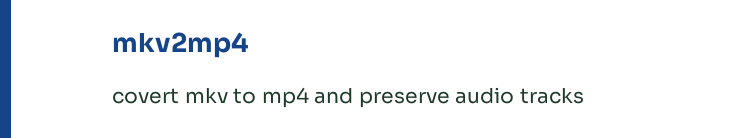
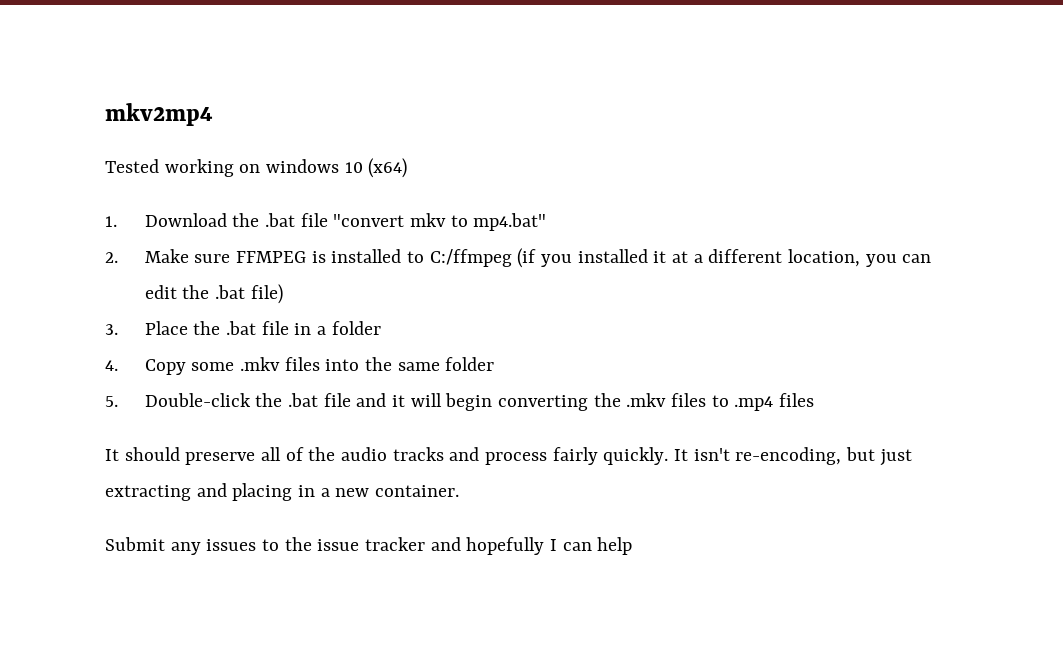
[112,87,584,108] covert mkv to mp4 and preserve audio tracks -> [105,158,408,178] [105,213,547,231] [105,248,932,268] [144,284,283,304] [105,321,381,335] [105,357,495,375] [105,393,814,411] [105,447,912,466] [105,483,460,501] [105,537,633,555] Tested working on windows 10 (x64) // 1. Download the .bat file "convert mkv to mp4.bat" // 2. Make sure FFMPEG is installed to C:/ffmpeg (if you installed it at a different location, you can edit the .bat file) // 3. Place the .bat file in a folder // 4. Copy some .mkv files into the same folder // 5. Double-click the .bat file and it will begin converting the .mkv files to .mp4 files // It should preserve all of the audio tracks and process fairly quickly. It isn't re-encoding, but just extracting and placing in a new container. // Submit any issues to the issue tracker and hopefully I can help

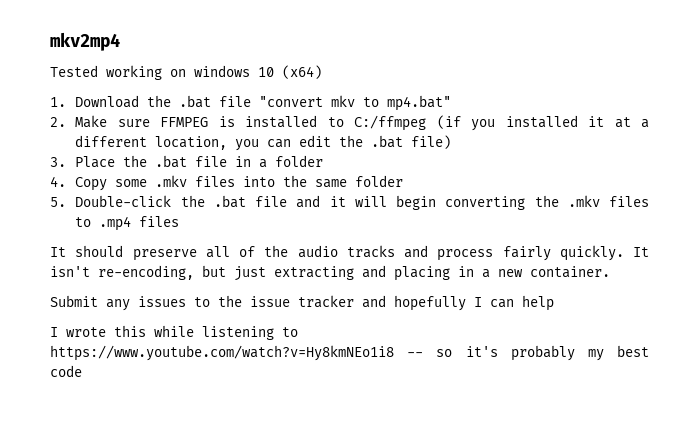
(633, 546) none -> [50,325,298,340] [50,345,649,361] [50,365,82,377] // I wrote this while listening to https://www.youtube.com/watch?v=Hy8kmNEo1i8 -- so it's probably my best code

